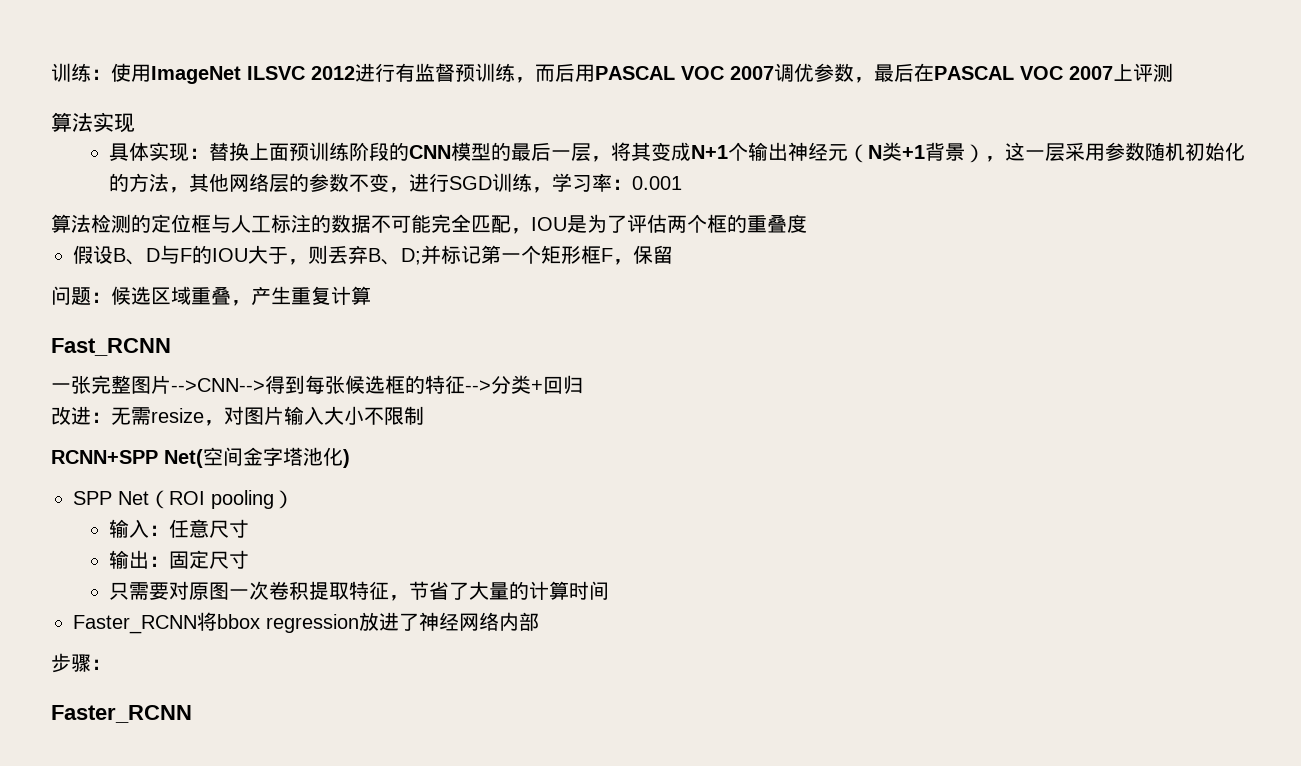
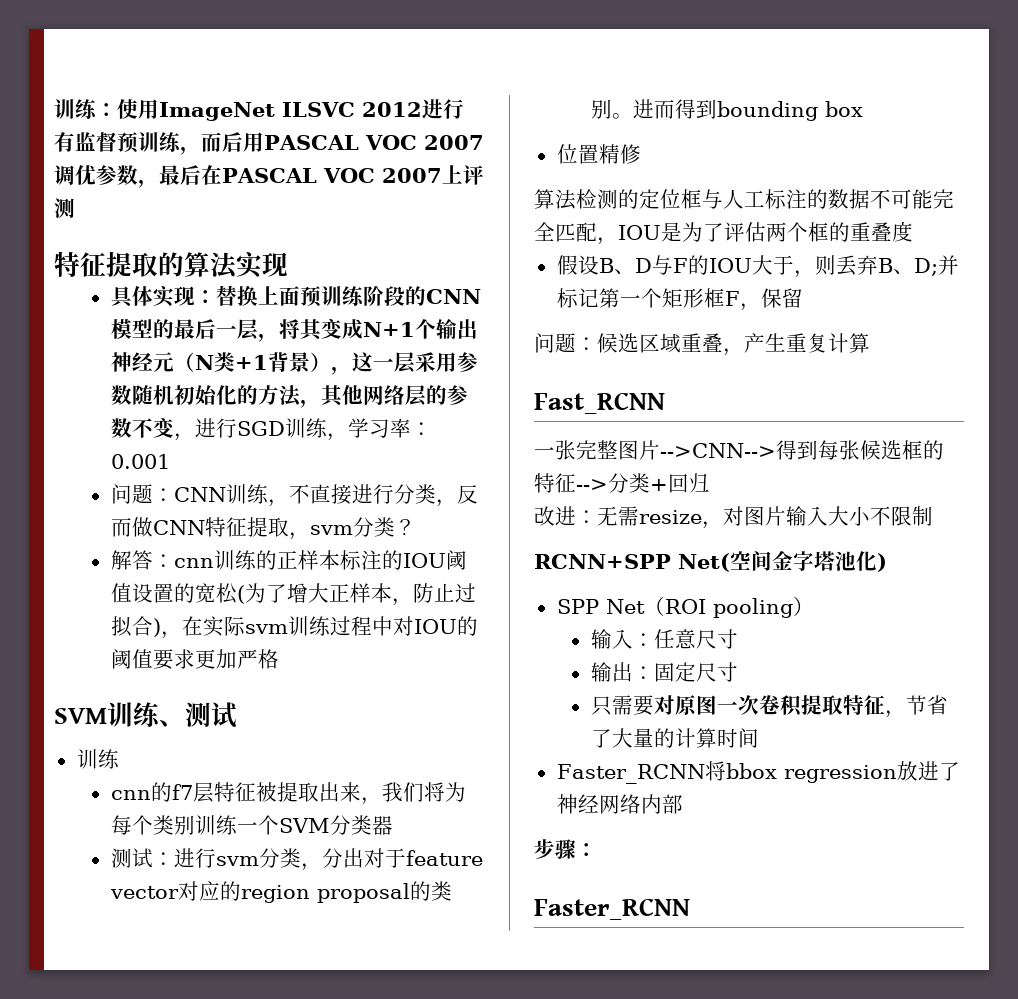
(1173, 72) none -> [54,251,184,277] 特征提取的
(682, 183) none -> [110,484,478,507] [110,517,416,540] [110,550,467,570] [110,583,476,606] [110,616,478,639] [110,649,279,670] [54,702,237,728] [76,749,120,769] [110,782,466,805] [110,815,393,835] [110,848,483,871] [109,881,452,903] [590,99,863,121] [556,144,641,164] // 问题：CNN训练，不直接进行分类，反而做CNN特征提取，svm分类？ // 解答：cnn训练的正样本标注的IOU阈值设置的宽松(为了增大正样本，防止过拟合)，在实际svm训练过程中对IOU的阈值要求更加严格 // SVM训练、测试 // 训练 // cnn的f7层特征被提取出来，我们将为每个类别训练一个SVM分类器 // 测试：进行svm分类，分出对于feature vector对应的region proposal的类别。进而得到bounding box // 位置精修

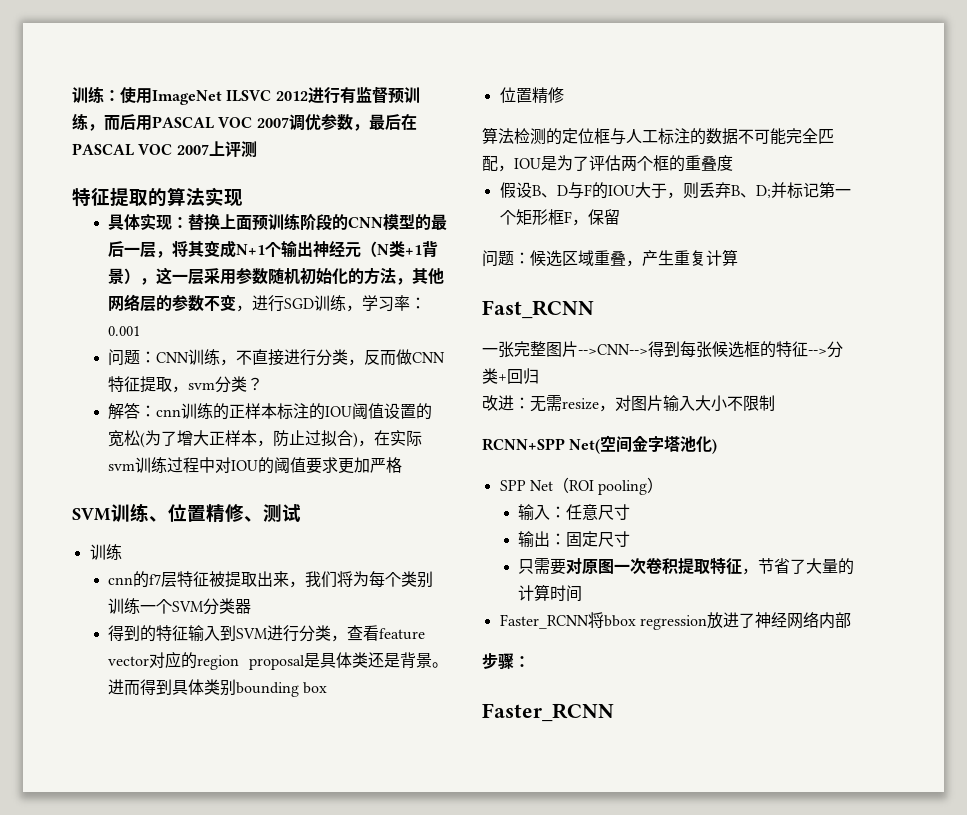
(185, 723) none -> [168,504,263,523] 位置精修、
[110,848,406,871] 测试：进行svm分类，分出对于 -> [108,625,380,642] 得到的特征输入到SVM进行分类，查看
[409,881,452,901] [590,99,612,119] 的类别 -> [304,652,432,668] 是具体类还是背景
(717, 109) none -> [172,679,237,696] 具体类别

